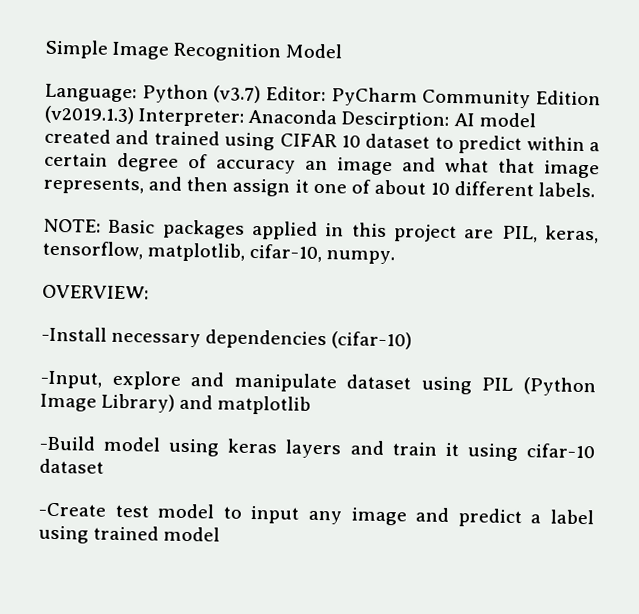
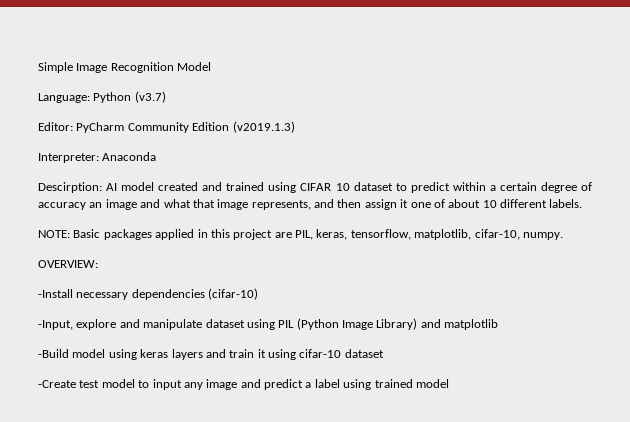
(262, 94) none -> (166, 97) //
(135, 115) none -> (295, 127) //
(338, 116) none -> (157, 156) //

